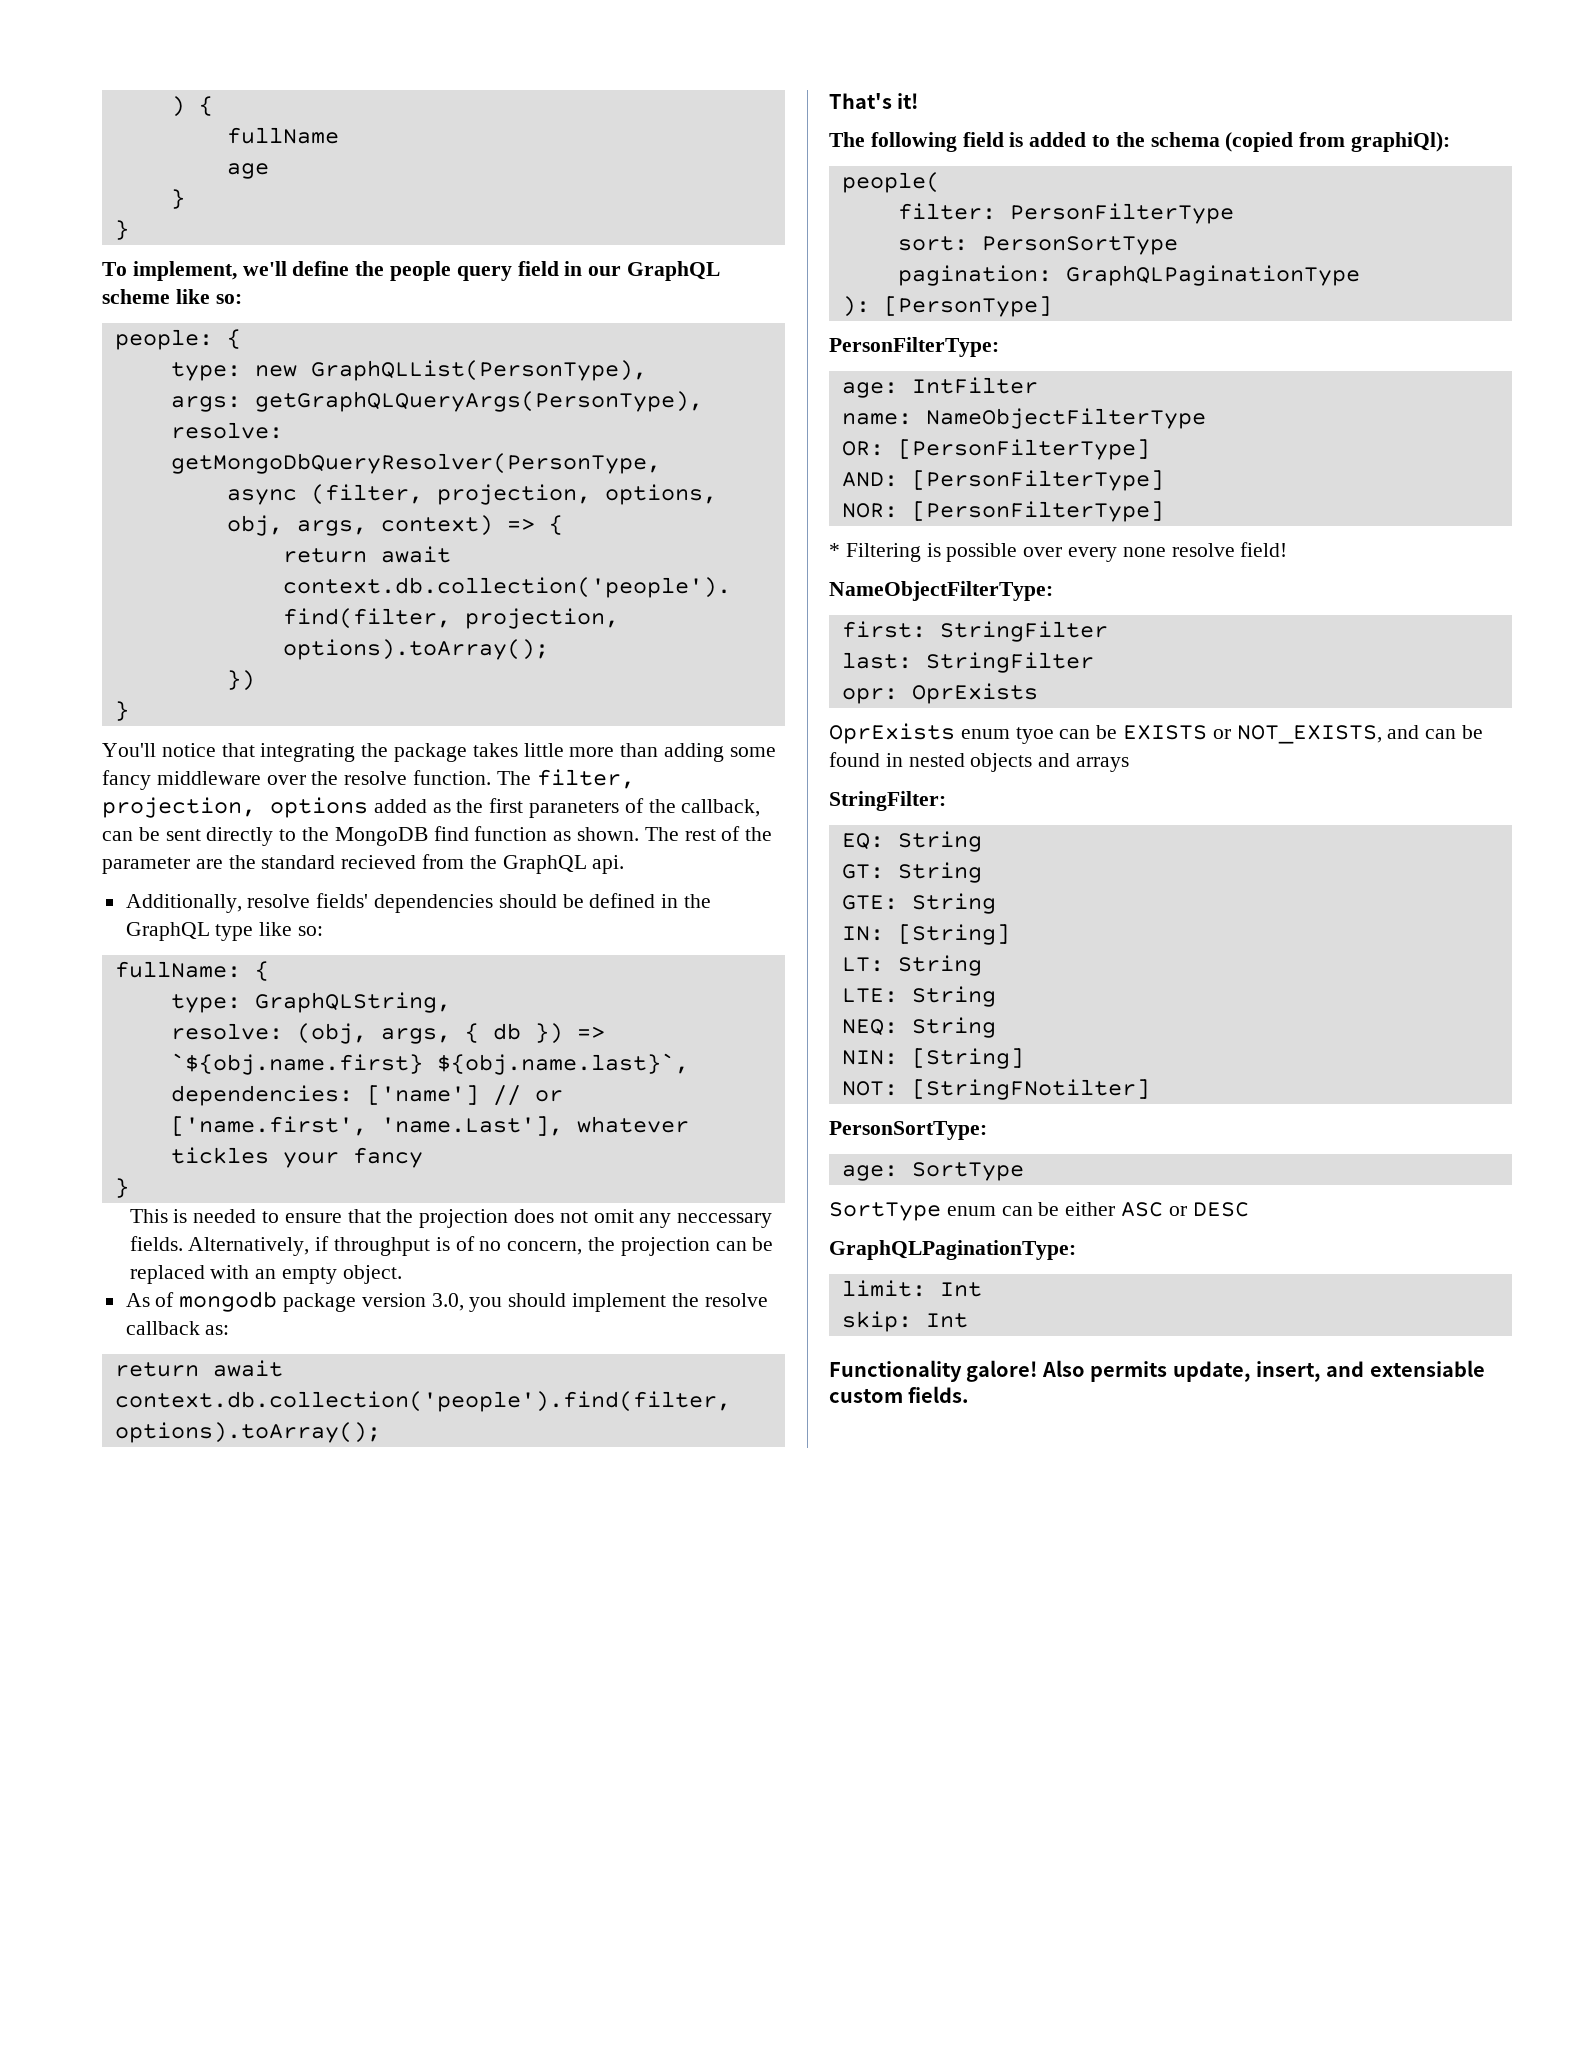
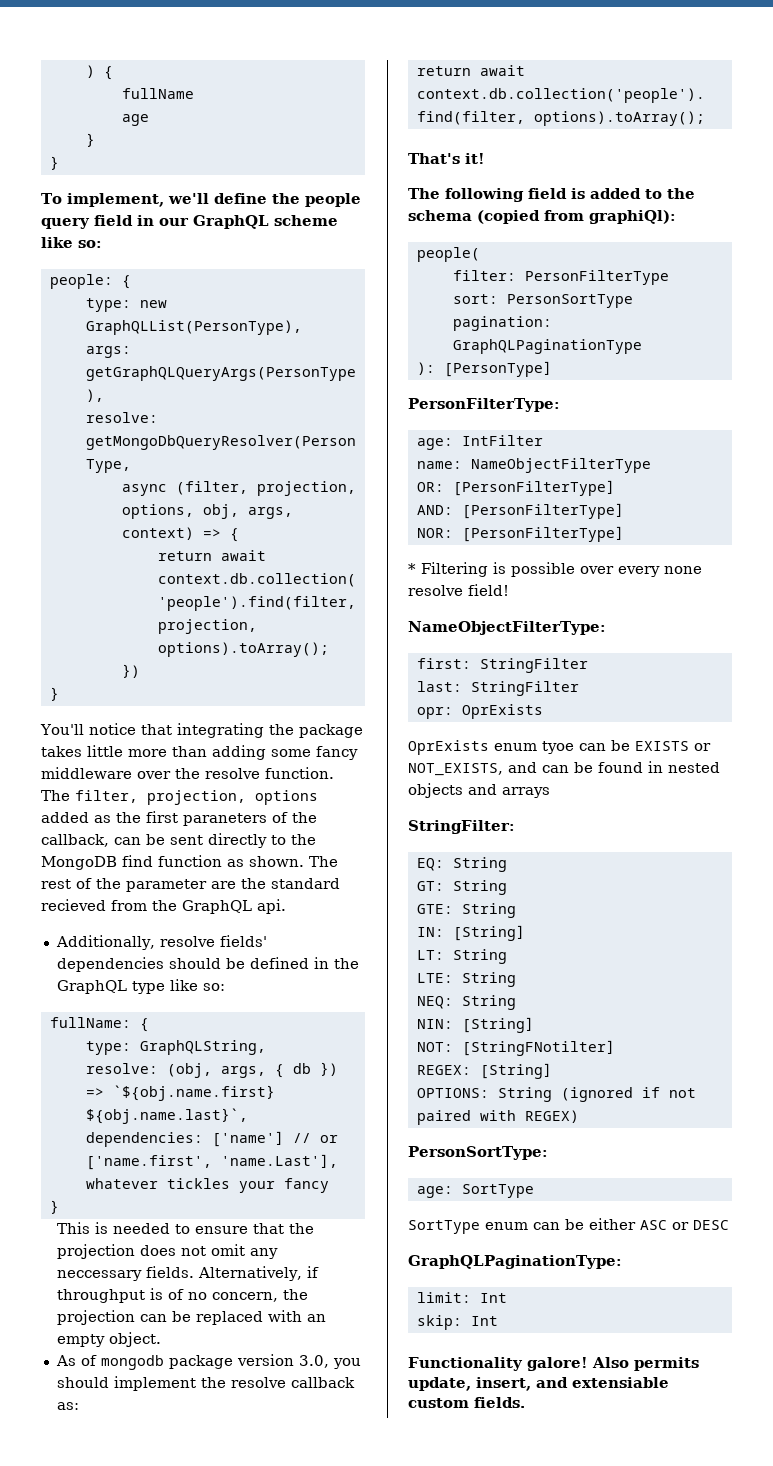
(1150, 1089) none -> [416,1063,552,1079] [416,1087,696,1102] [416,1110,579,1125] // REGEX: [String] // OPTIONS: String (ignored if not paired with REGEX)

